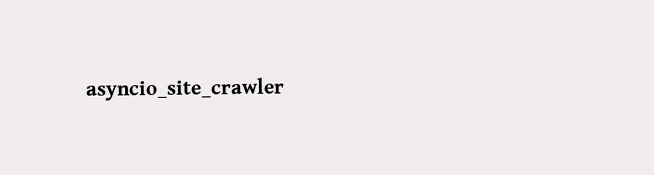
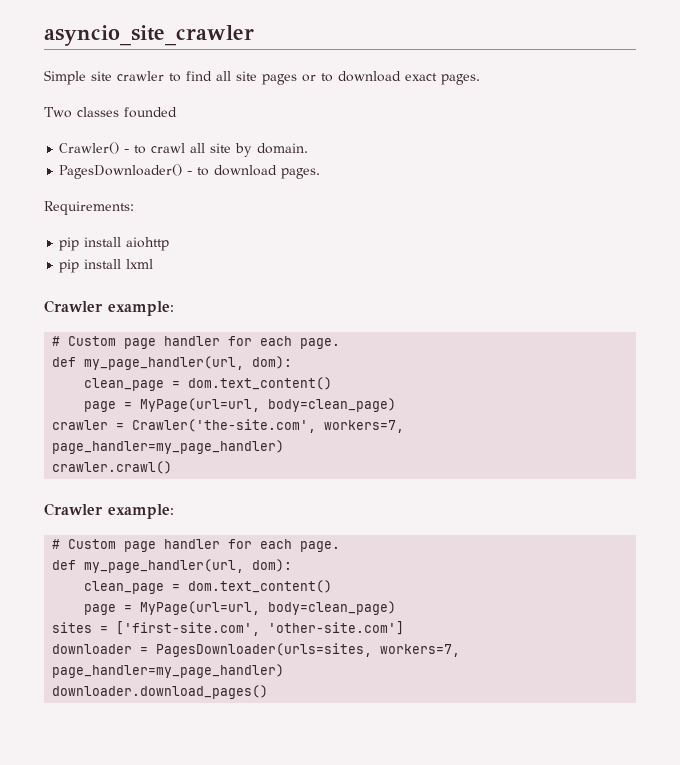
(285, 89) none -> [44,70,480,85] [44,107,177,118] [59,142,309,157] [59,164,321,179] [44,201,134,215] [59,237,170,251] [59,259,154,273] [44,300,174,316] [52,336,341,349] [52,356,293,370] [84,377,333,391] [84,398,397,412] [52,419,405,433] [52,440,285,454] [52,461,173,474] [44,503,174,519] [52,539,341,552] [52,559,293,573] [84,580,333,594] [84,601,397,615] [52,621,405,636] [52,643,461,657] [52,664,285,678] [52,685,269,699] // Simple site crawler to find all site pages or to download exact pages. // Two classes founded // Crawler() - to crawl all site by domain. // PagesDownloader() - to download pages. // Requirements: // pip install aiohttp // pip install lxml // Crawler example: // # Custom page handler for each page. // def my_page_handler(url, dom): // clean_page = dom.text_content() // page = MyPage(url=url, body=clean_page) // crawler = Crawler('the-site.com', workers=7, page_handler=my_page_handler) // crawler.crawl() // Crawler example: // # Custom page handler for each page. // def my_page_handler(url, dom): // clean_page = dom.text_content() // page = MyPage(url=url, body=clean_page) // sites = ['first-site.com', 'other-site.com'] // downloader = PagesDownloader(urls=sites, workers=7, page_handler=my_page_handler) // downloader.download_pages()

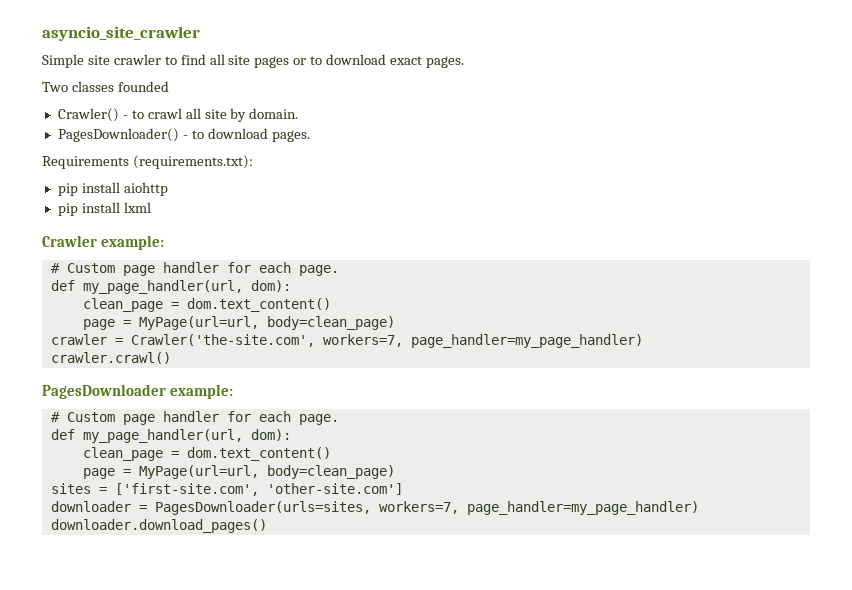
[44,201,134,215] Requirements: -> [42,155,253,169] Requirements (requirements.txt):
[44,503,103,516] Crawler -> [42,384,166,399] PagesDownloader

